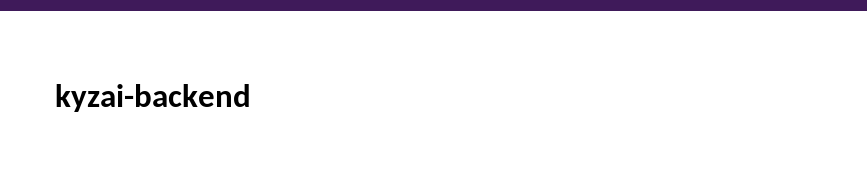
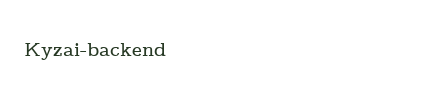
[55,84,251,112] kyzai-backend -> [24,43,166,60] Kyzai-backend

